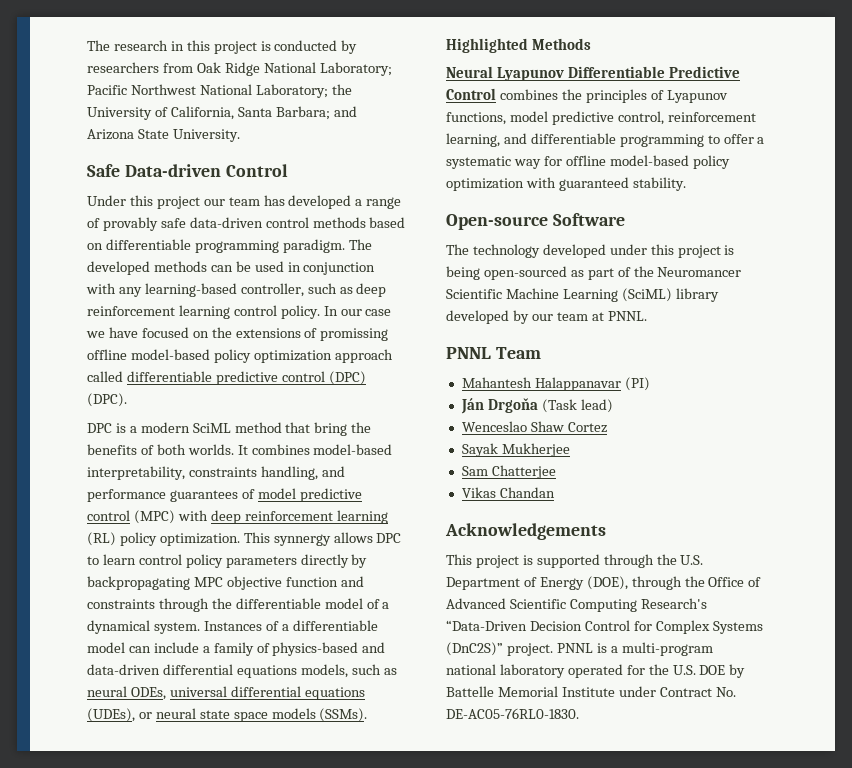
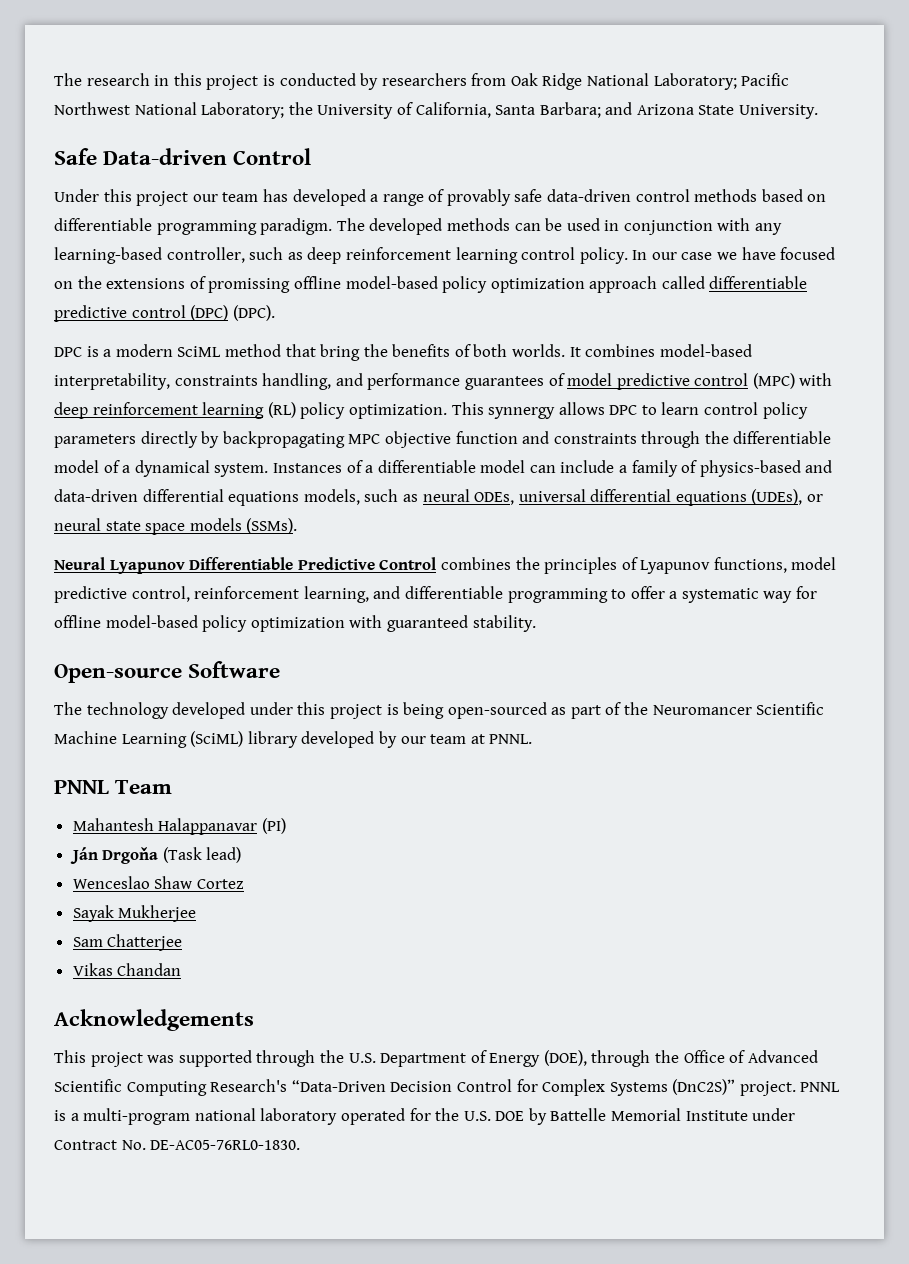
[446,38,591,53] // Highlighted Methods -> (298, 526) none
[522,555,533,565] is -> [147,1055,175,1063] was

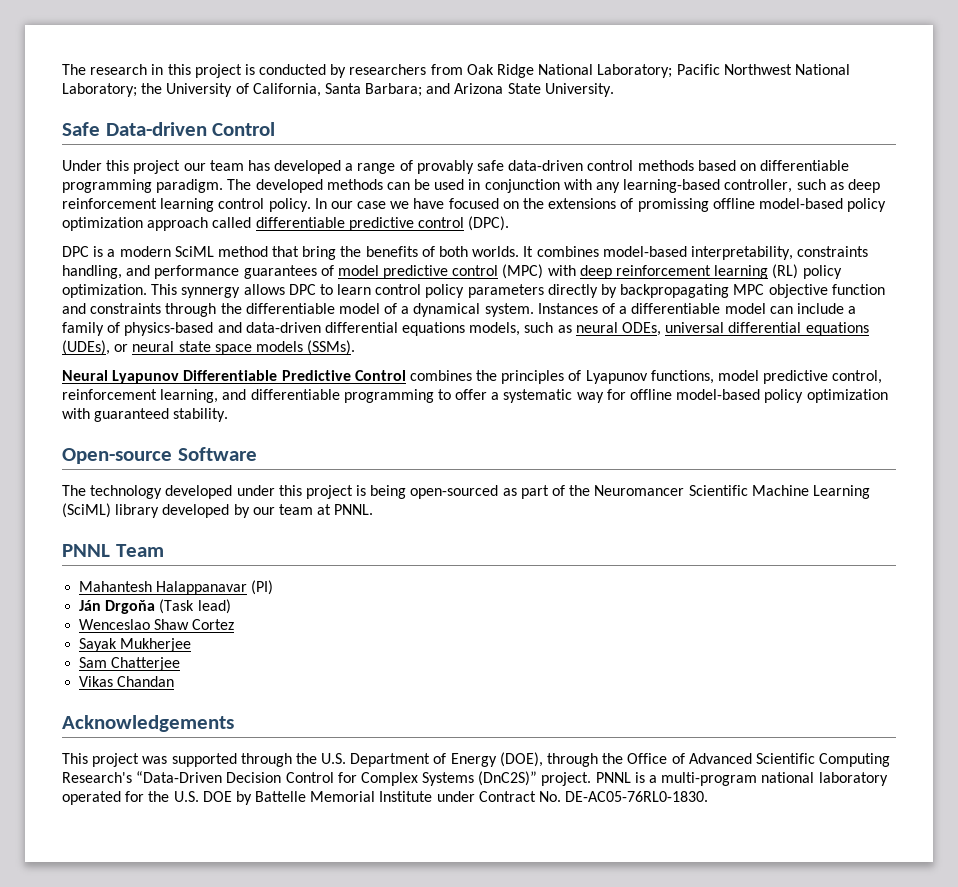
[190,305,229,321] (DPC) -> (464, 222) none

